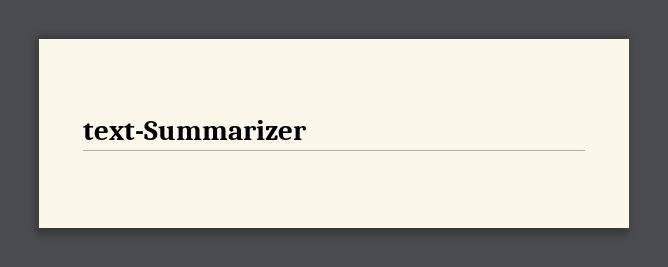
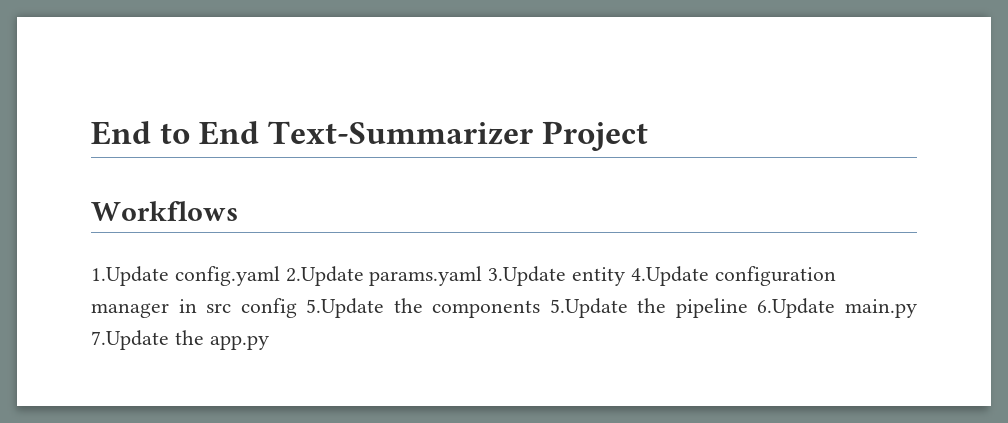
[83,120,307,140] text-Summarizer -> [91,121,649,151] [91,201,238,221] [91,266,836,286] [91,298,917,318] [91,330,269,350] End to End Text-Summarizer Project // Workflows // 1.Update config.yaml 2.Update params.yaml 3.Update entity 4.Update configuration manager in src config 5.Update the components 5.Update the pipeline 6.Update main.py 7.Update the app.py

